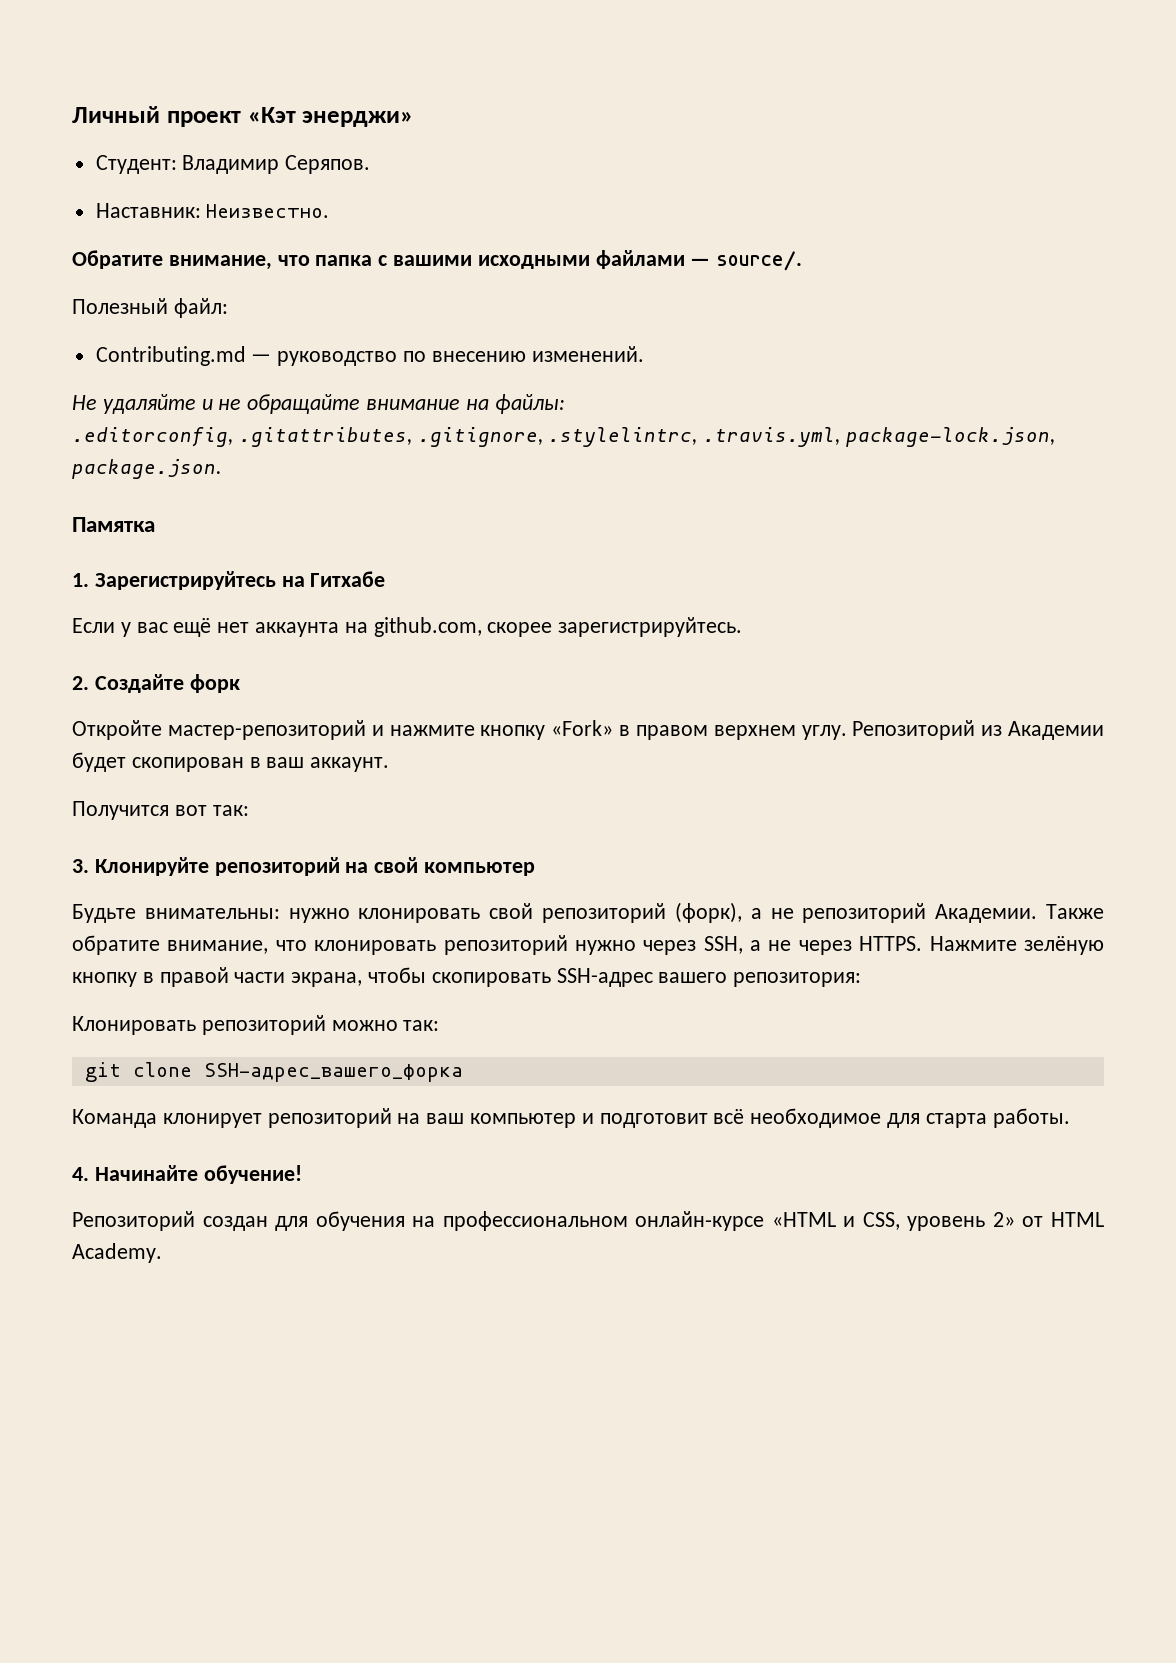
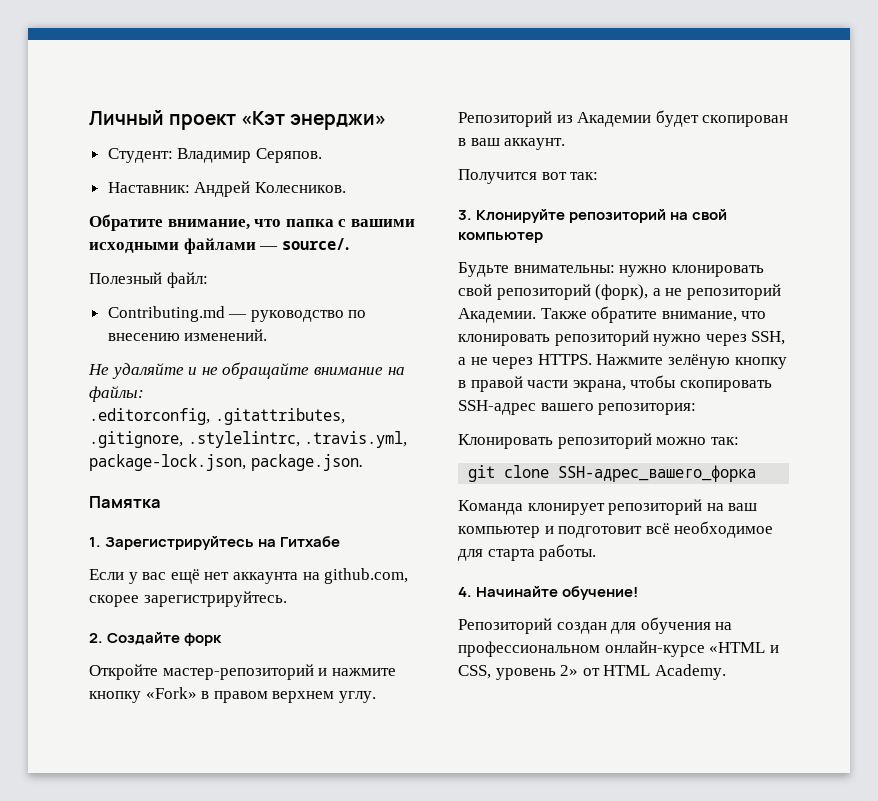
[206,204,330,218] Неизвестно. -> [194,181,346,197] Андрей Колесников.

